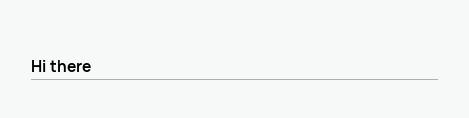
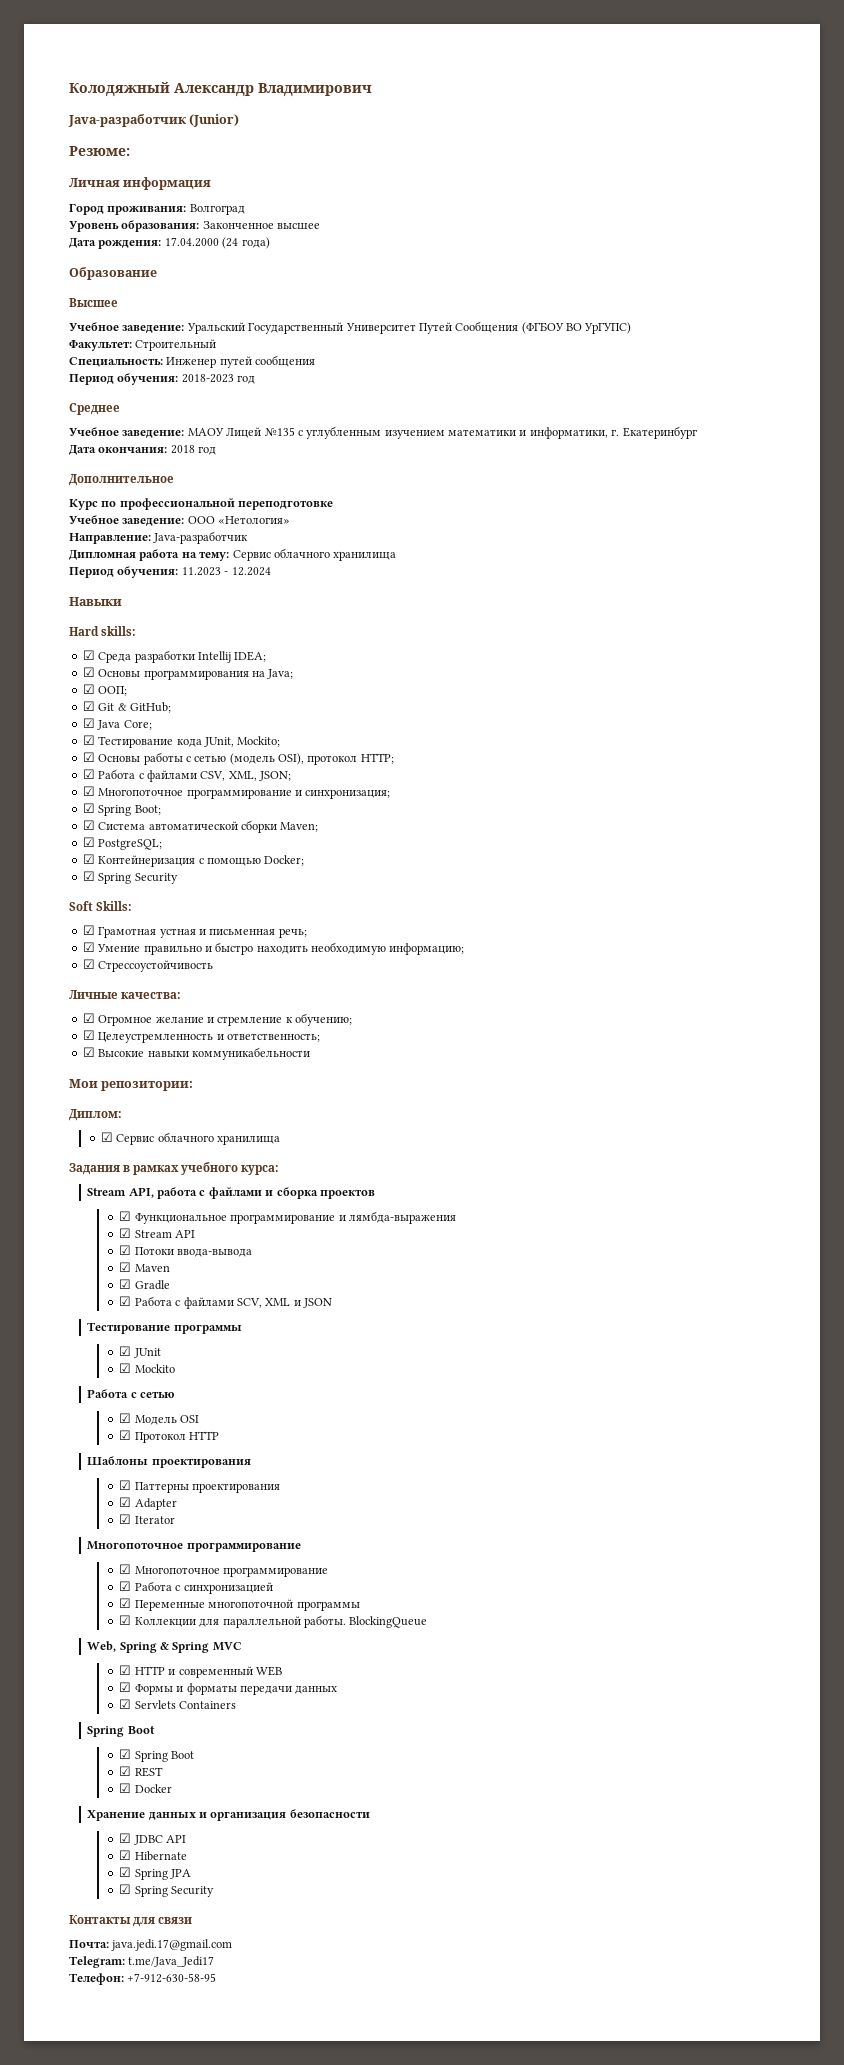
[31,60,92,72] Hi there -> [69,82,372,97] [68,114,240,127] [69,146,130,156] [69,177,212,190] [69,203,245,215] [69,220,321,232] [69,237,270,249] [69,267,157,280] [69,298,118,307] [69,321,632,334] [69,339,217,351] [69,355,316,368] [69,373,256,385] [69,403,120,415] [69,426,697,439] [69,445,217,455] [69,474,174,486] [69,498,334,510] [69,515,291,527] [69,531,249,544] [69,548,397,561] [69,566,271,578] [69,597,122,606] [69,626,137,636] [82,650,267,663] [82,667,294,680] [82,684,128,696] [82,701,171,713] [82,718,152,730] [82,735,281,748] [82,752,394,765] [82,769,291,782] [82,786,391,799] [82,803,161,816] [82,820,319,833] [82,837,163,850] [82,854,305,867] [82,871,178,884] [69,901,133,911] [82,925,307,938] [82,942,465,955] [82,959,214,972] [69,990,182,999] [82,1013,352,1026] [82,1030,320,1043] [82,1047,310,1060] [69,1079,194,1091] [69,1109,122,1121] [101,1132,281,1145] [69,1162,280,1175] [87,1187,375,1199] [119,1211,456,1224] [119,1228,196,1238] [119,1245,253,1257] [119,1262,170,1272] [119,1279,170,1290] [119,1296,333,1309] [87,1322,242,1334] [119,1346,161,1358] [119,1363,175,1373] [87,1389,175,1398] [119,1413,200,1425] [119,1430,220,1443] [87,1456,251,1468] [119,1480,281,1493] [119,1497,177,1510] [119,1514,175,1524] [87,1541,301,1552] [119,1564,329,1577] [119,1581,273,1594] [119,1598,360,1611] [119,1615,428,1628] [87,1641,242,1653] [119,1665,282,1678] [119,1682,338,1695] [119,1699,237,1709] [87,1726,155,1737] [119,1749,195,1762] [119,1766,163,1777] [119,1783,172,1793] [87,1809,370,1821] [119,1833,187,1845] [119,1850,187,1861] [119,1867,192,1880] [119,1884,215,1897] [69,1915,193,1927] [69,1939,233,1951] [69,1956,215,1968] [69,1973,217,1985] Колодяжный Александр Владимирович // Java-разработчик (Junior) // Резюме: // Личная информация // Город проживания: Волгоград // Уровень образования: Законченное высшее // Дата рождения: 17.04.2000 (24 года) // Образование // Высшее // Учебное заведение: Уральский Государственный Университет Путей Сообщения (ФГБОУ ВО УрГУПС) // Факультет: Строительный // Специальность: Инженер путей сообщения // Период обучения: 2018-2023 год // Среднее // Учебное заведение: МАОУ Лицей №135 с углубленным изучением математики и информатики, г. Екатеринбург // Дата окончания: 2018 год // Дополнительное // Курс по профессиональной переподготовке // Учебное заведение: ООО «Нетология» // Направление: Java-разработчик // Дипломная работа на тему: Сервис облачного хранилища // Период обучения: 11.2023 - 12.2024 // Навыки // Hard skills: // ☑ Среда разработки Intellij IDEA; // ☑ Основы программирования на Java; // ☑ ООП; // ☑ Git & GitHub; // ☑ Java Core; // ☑ Тестирование кода JUnit, Mockito; // ☑ Основы работы с сетью (модель OSI), протокол HTTP; // ☑ Работа с файлами CSV, XML, JSON; // ☑ Многопоточное программирование и синхронизация; // ☑ Spring Boot; // ☑ Система автоматической сборки Maven; // ☑ PostgreSQL; // ☑ Контейнеризация с помощью Docker; // ☑ Spring Security // Soft Skills: // ☑ Грамотная устная и письменная речь; // ☑ Умение правильно и быстро находить необходимую информацию; // ☑ Стрессоустойчивость // Личные качества: // ☑ Огромное желание и стремление к обучению; // ☑ Целеустремленность и ответственность; // ☑ Высокие навыки коммуникабельности // Мои репозитории: // Диплом: // ☑ Сервис облачного хранилища // Задания в рамках учебного курса: // Stream API, работа с файлами и сборка проектов // ☑ Функциональное программирование и лямбда-выражения // ☑ Stream API // ☑ Потоки ввода-вывода // ☑ Maven // ☑ Gradle // ☑ Работа с файлами SCV, XML и JSON // Тестирование программы // ☑ JUnit // ☑ Mockito // Работа с сетью // ☑ Модель OSI // ☑ Протокол HTTP // Шаблоны проектирования // ☑ Паттерны проектирования // ☑ Adapter // ☑ Iterator // Многопоточное программирование // ☑ Многопоточное программирование // ☑ Работа с синхронизацией // ☑ Переменные многопоточной программы // ☑ Коллекции для параллельной работы. BlockingQueue // Web, Spring & Spring MVC // ☑ HTTP и современный WEB // ☑ Формы и форматы передачи данных // ☑ Servlets Containers // Spring Boot // ☑ Spring Boot // ☑ REST // ☑ Docker // Хранение данных и организация безопасности // ☑ JDBC API // ☑ Hibernate // ☑ Spring JPA // ☑ Spring Security // Контакты для связи // Почта: java.jedi.17@gmail.com // Telegram: t.me/Java_Jedi17 // Телефон: +7-912-630-58-95

